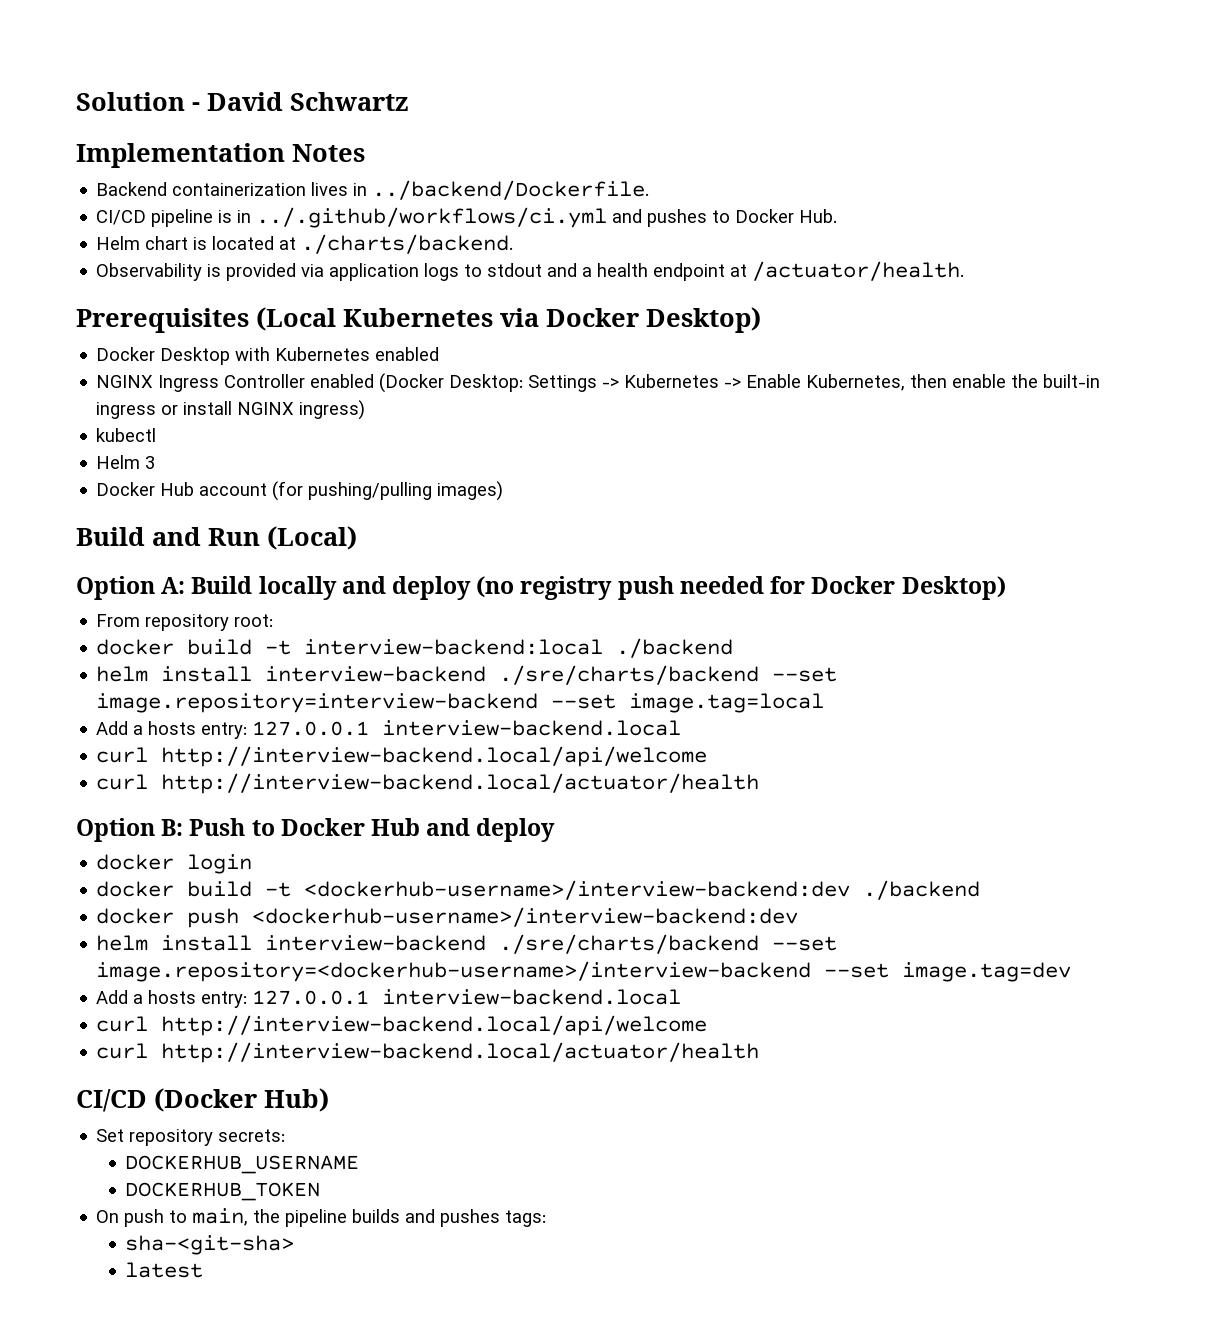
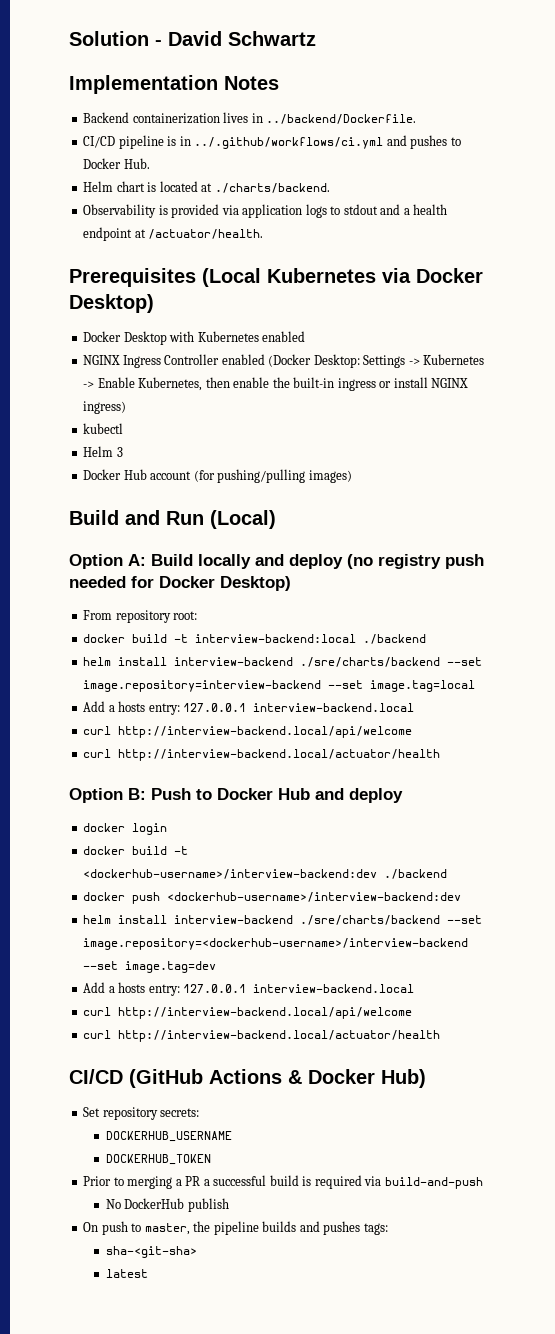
[154,1088,257,1112] (Docker -> [129,1069,375,1088] (GitHub Actions & Docker
(321, 1191) none -> [83,1175,483,1189] [105,1198,229,1212] // Prior to merging a PR a successful build is required via build-and-push // No DockerHub publish
[192,1208,249,1226] main, -> [144,1223,190,1235] master,

